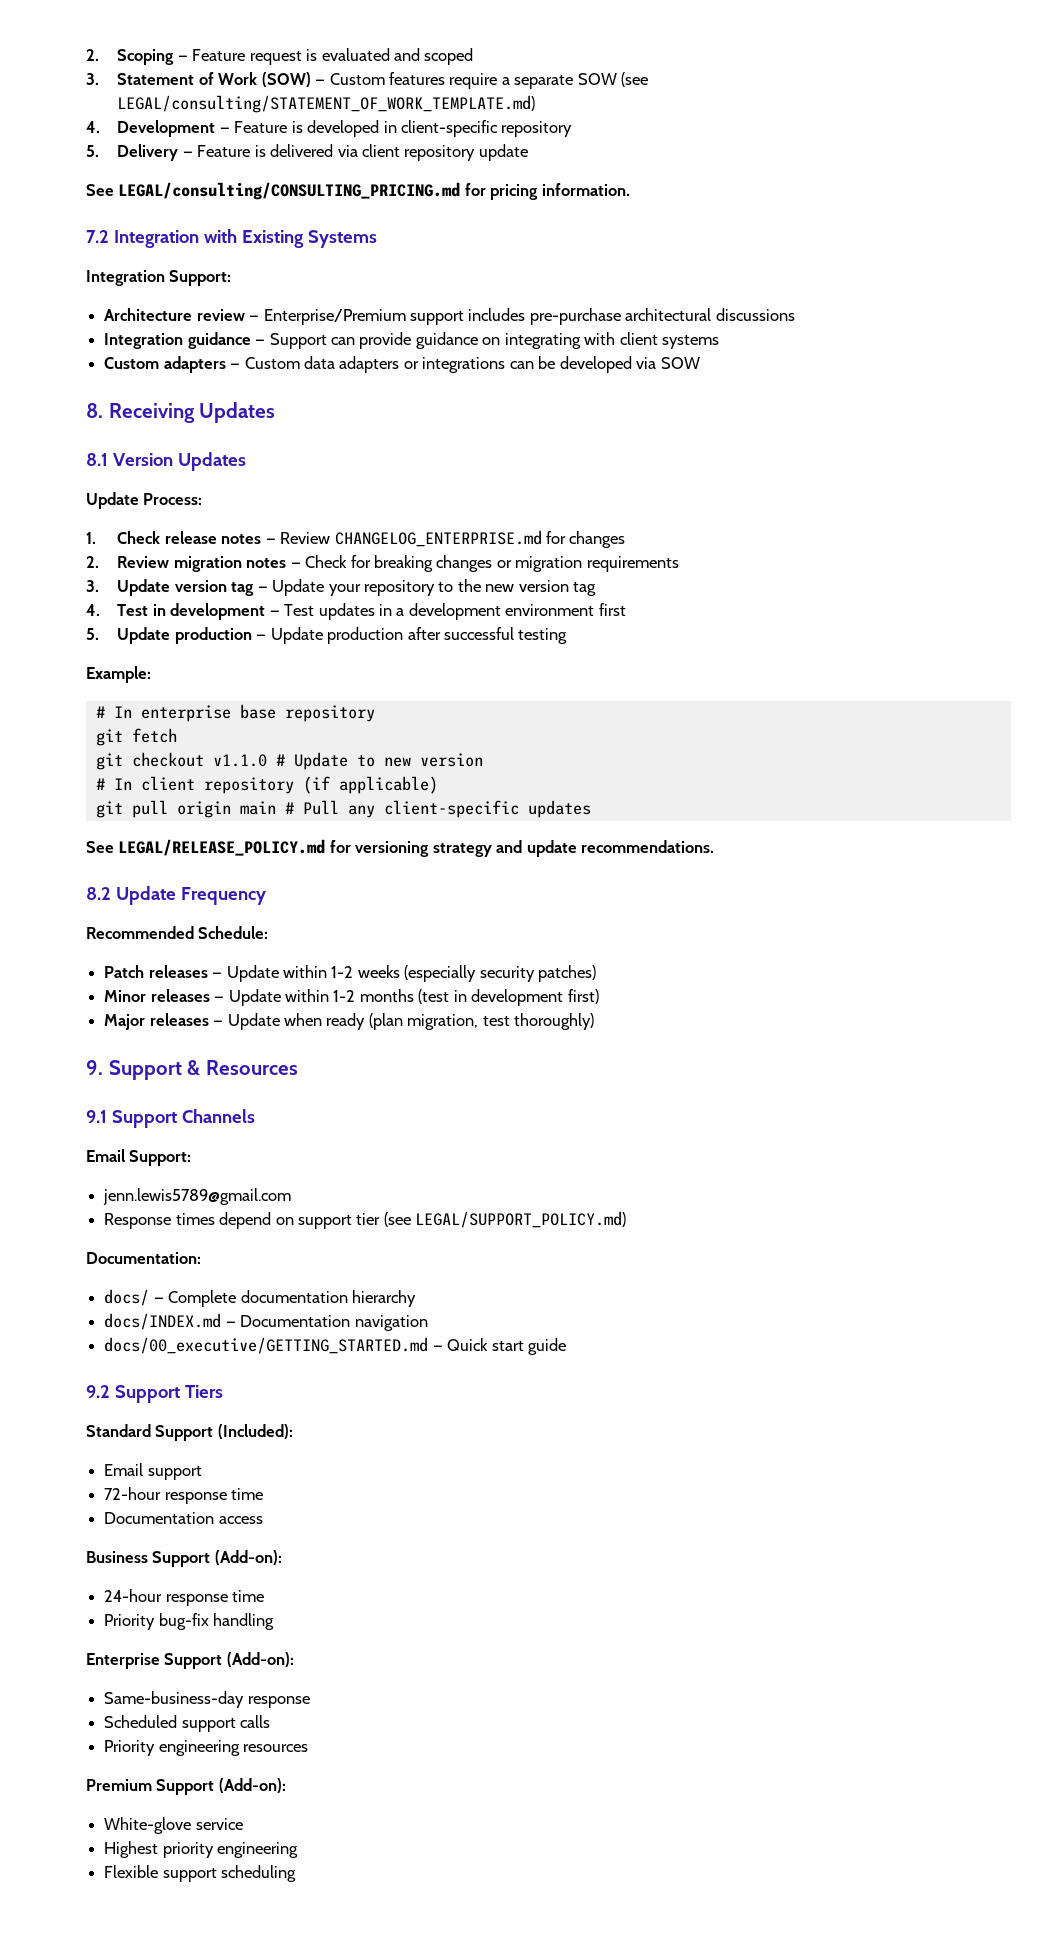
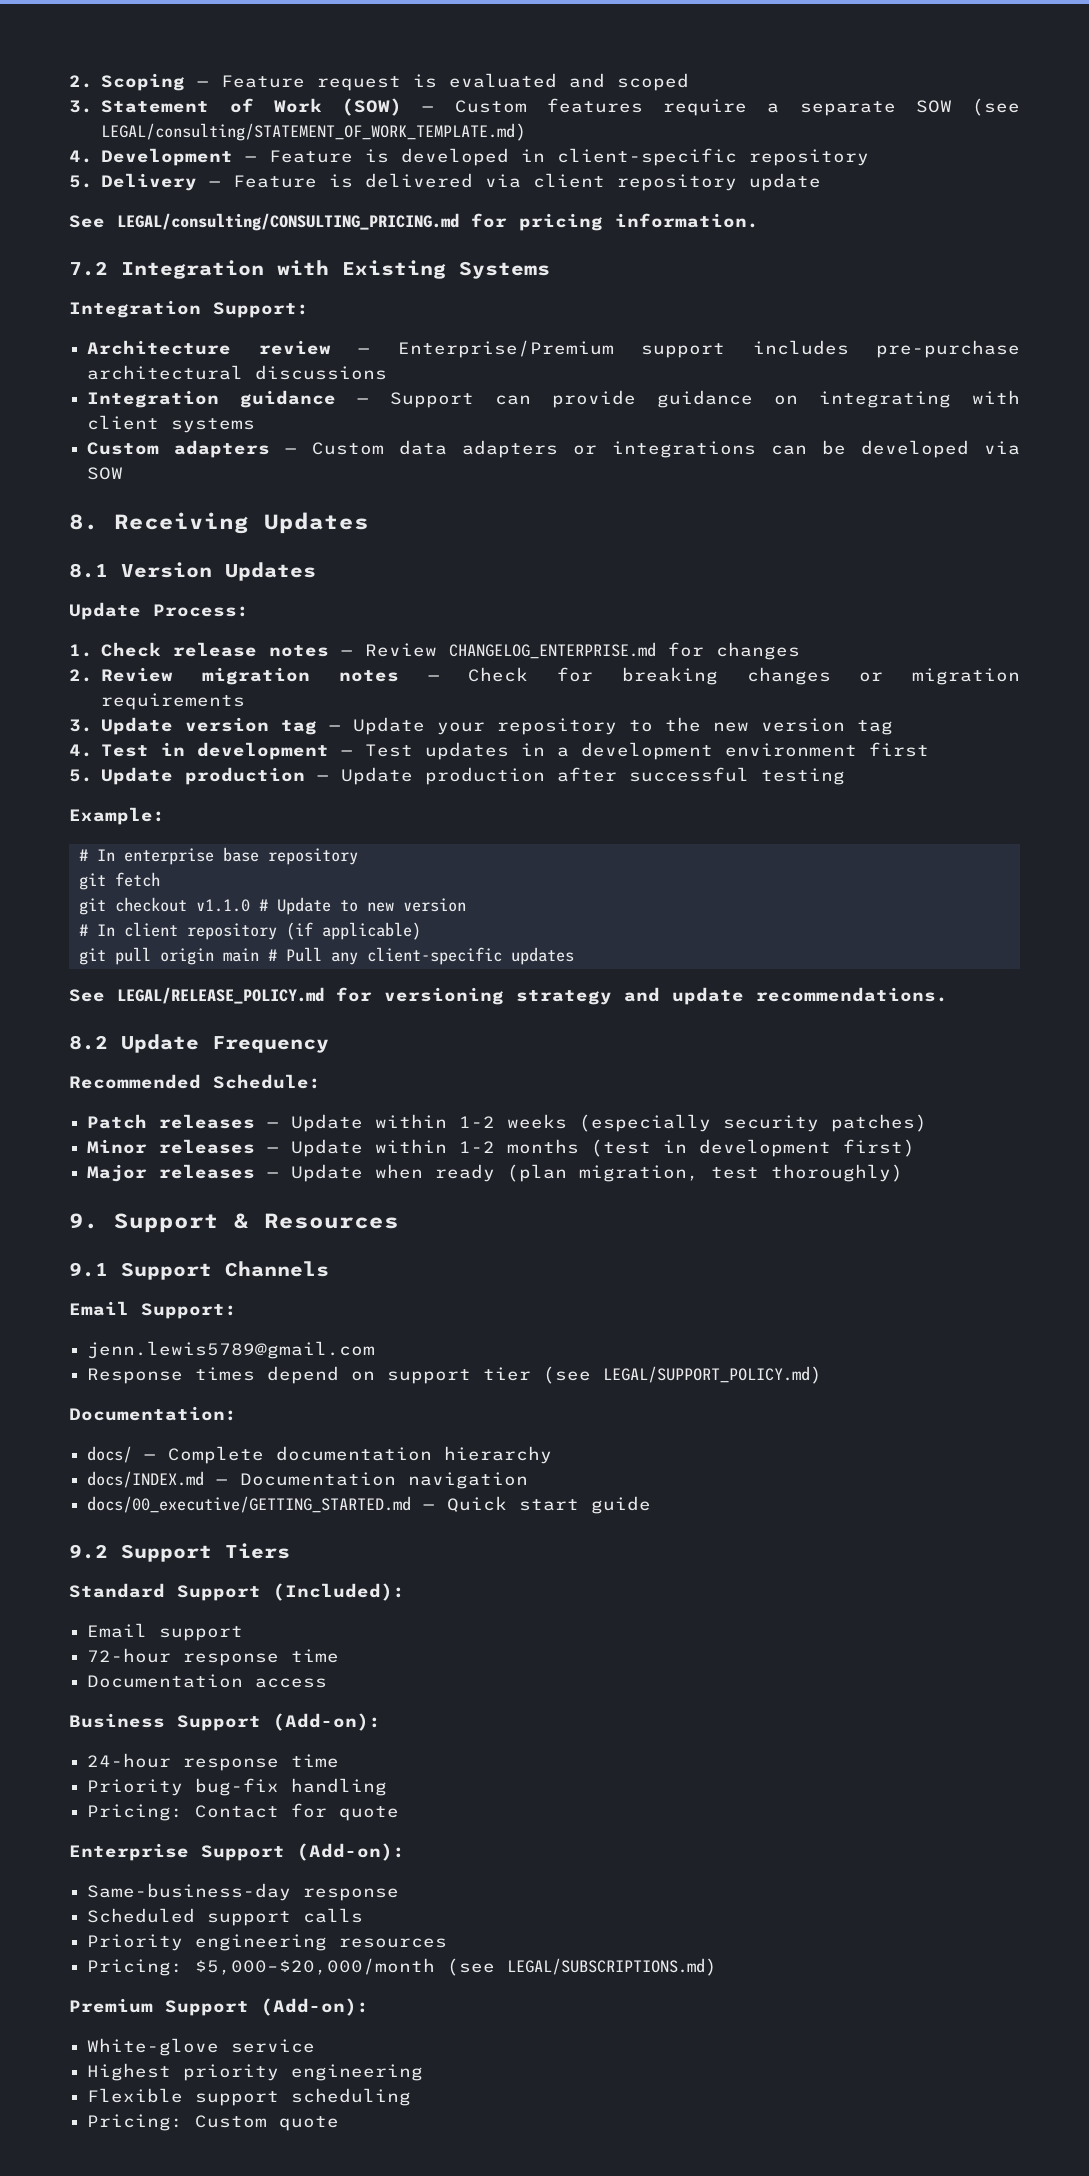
(275, 1621) none -> [87,1803,400,1821] // Pricing: Contact for quote
(309, 1748) none -> [87,1958,718,1976] // Pricing: $5,000–$20,000/month (see LEGAL/SUBSCRIPTIONS.md)
(297, 1873) none -> [87,2114,340,2131] // Pricing: Custom quote

